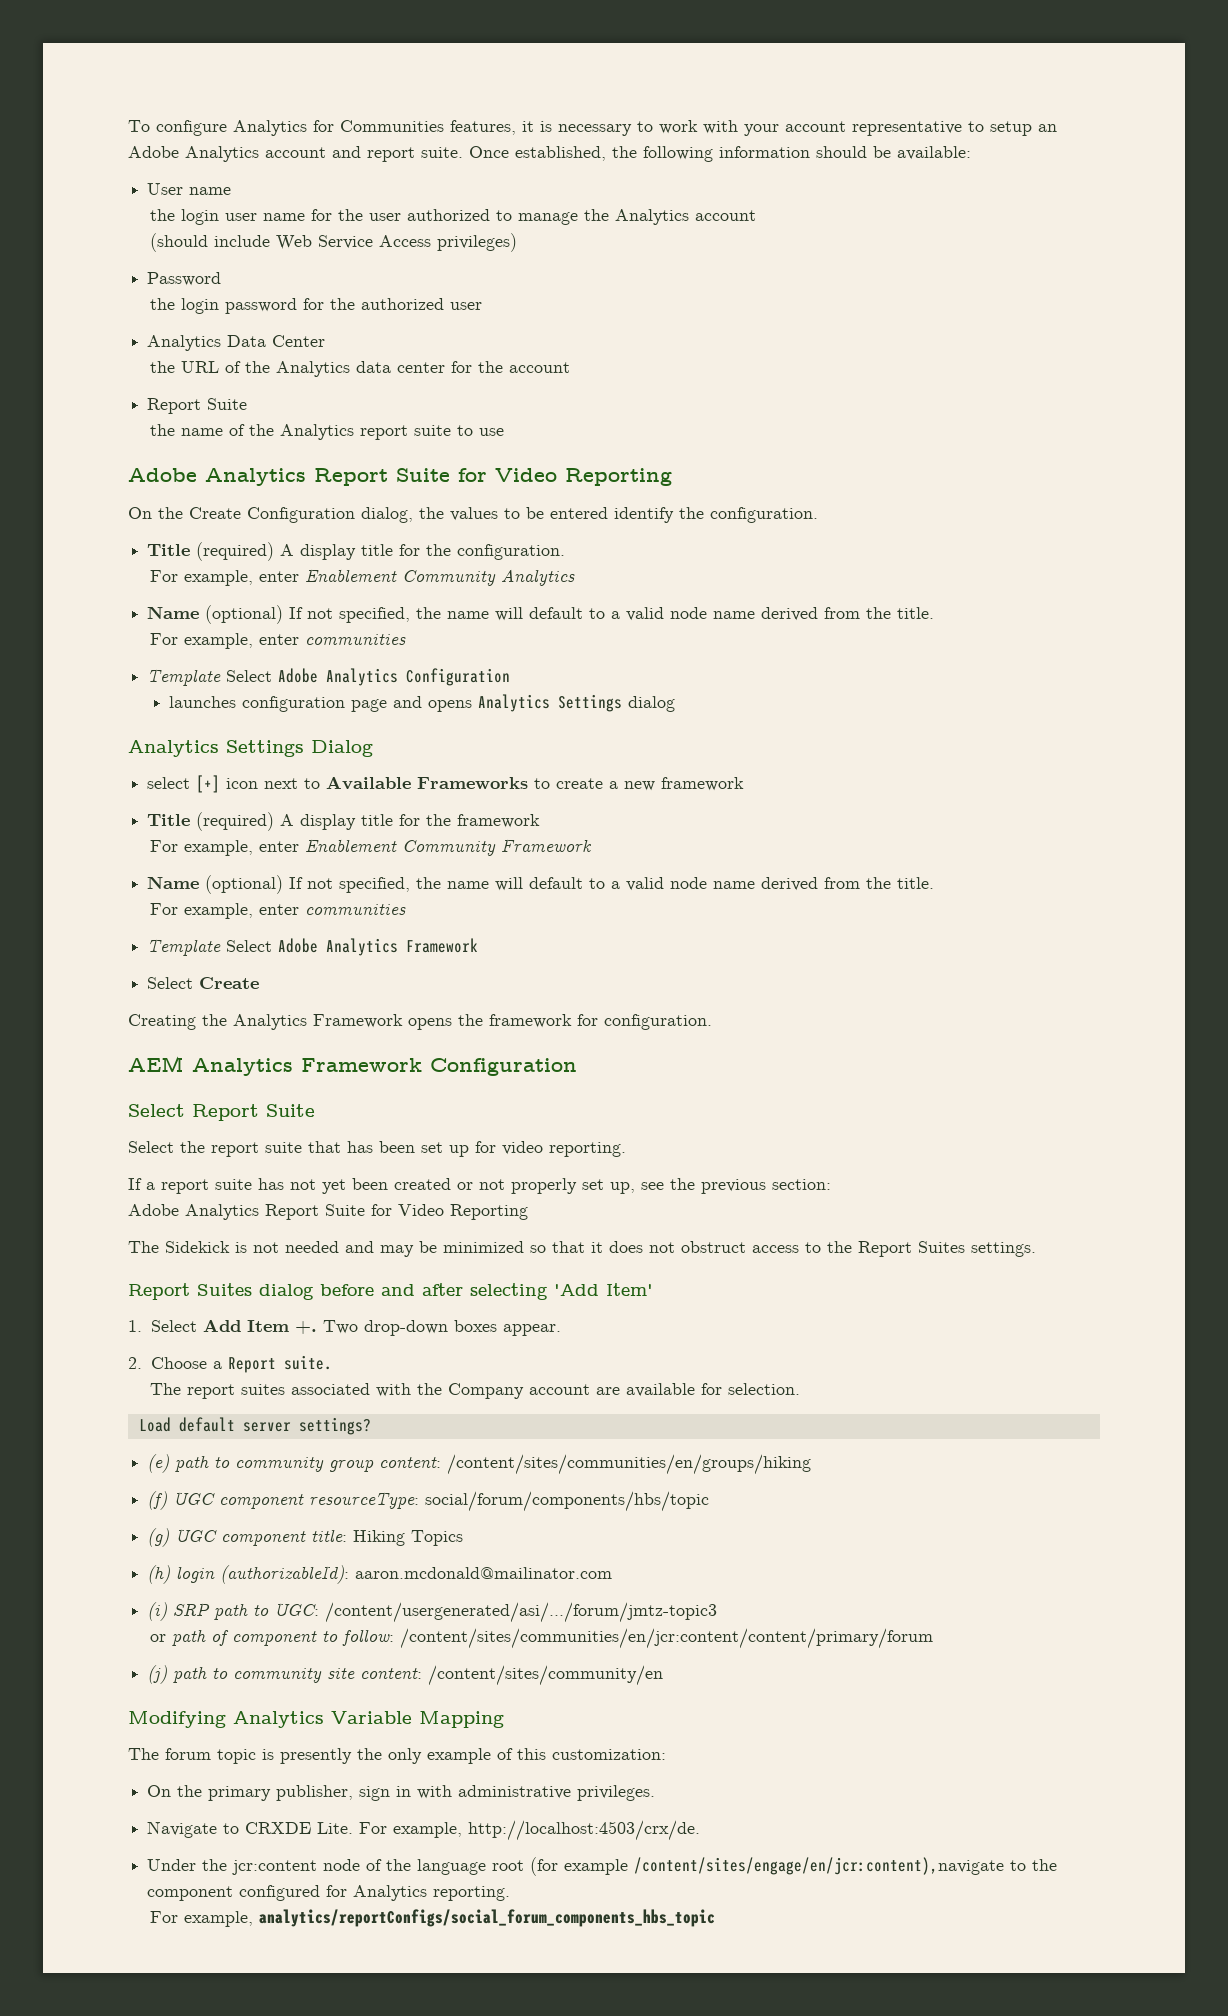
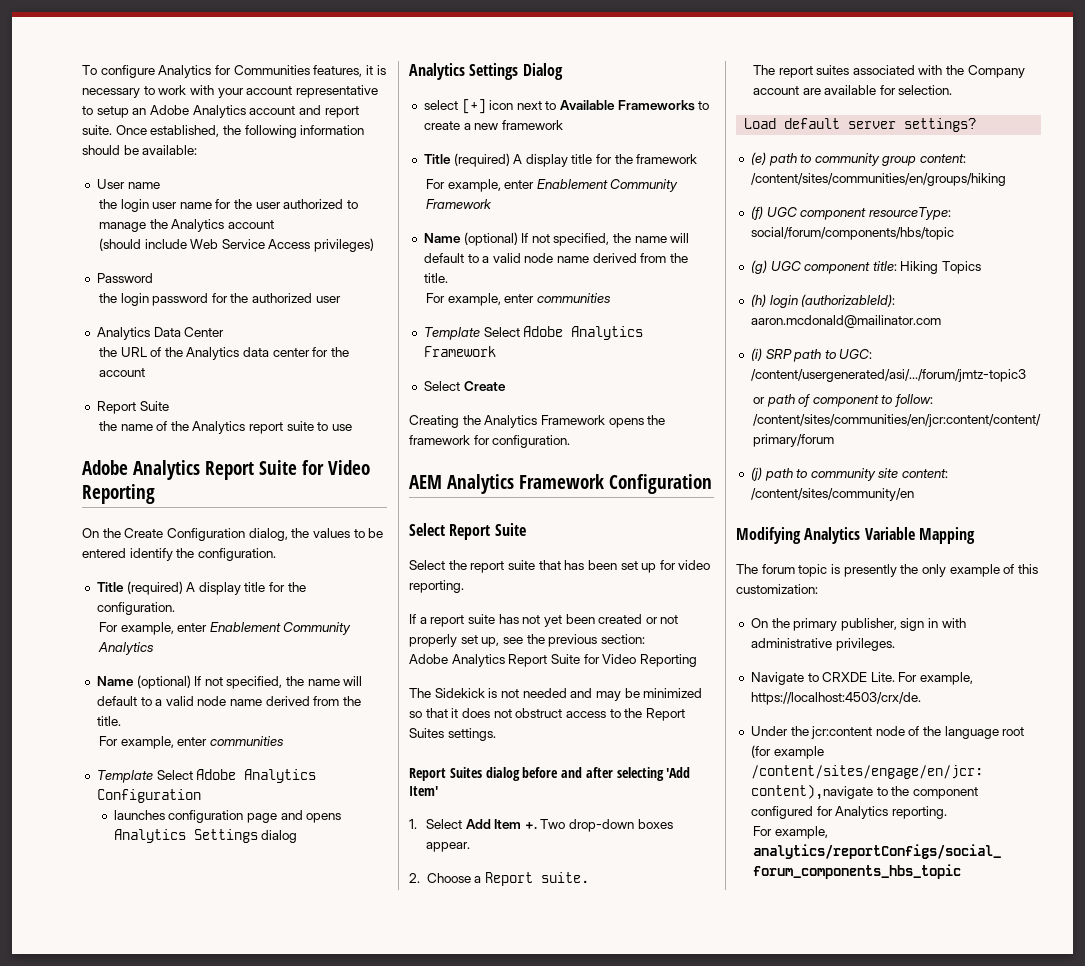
[468,1820,701,1841] http://localhost:4503/crx/de. -> [750,692,921,705] https://localhost:4503/crx/de.

